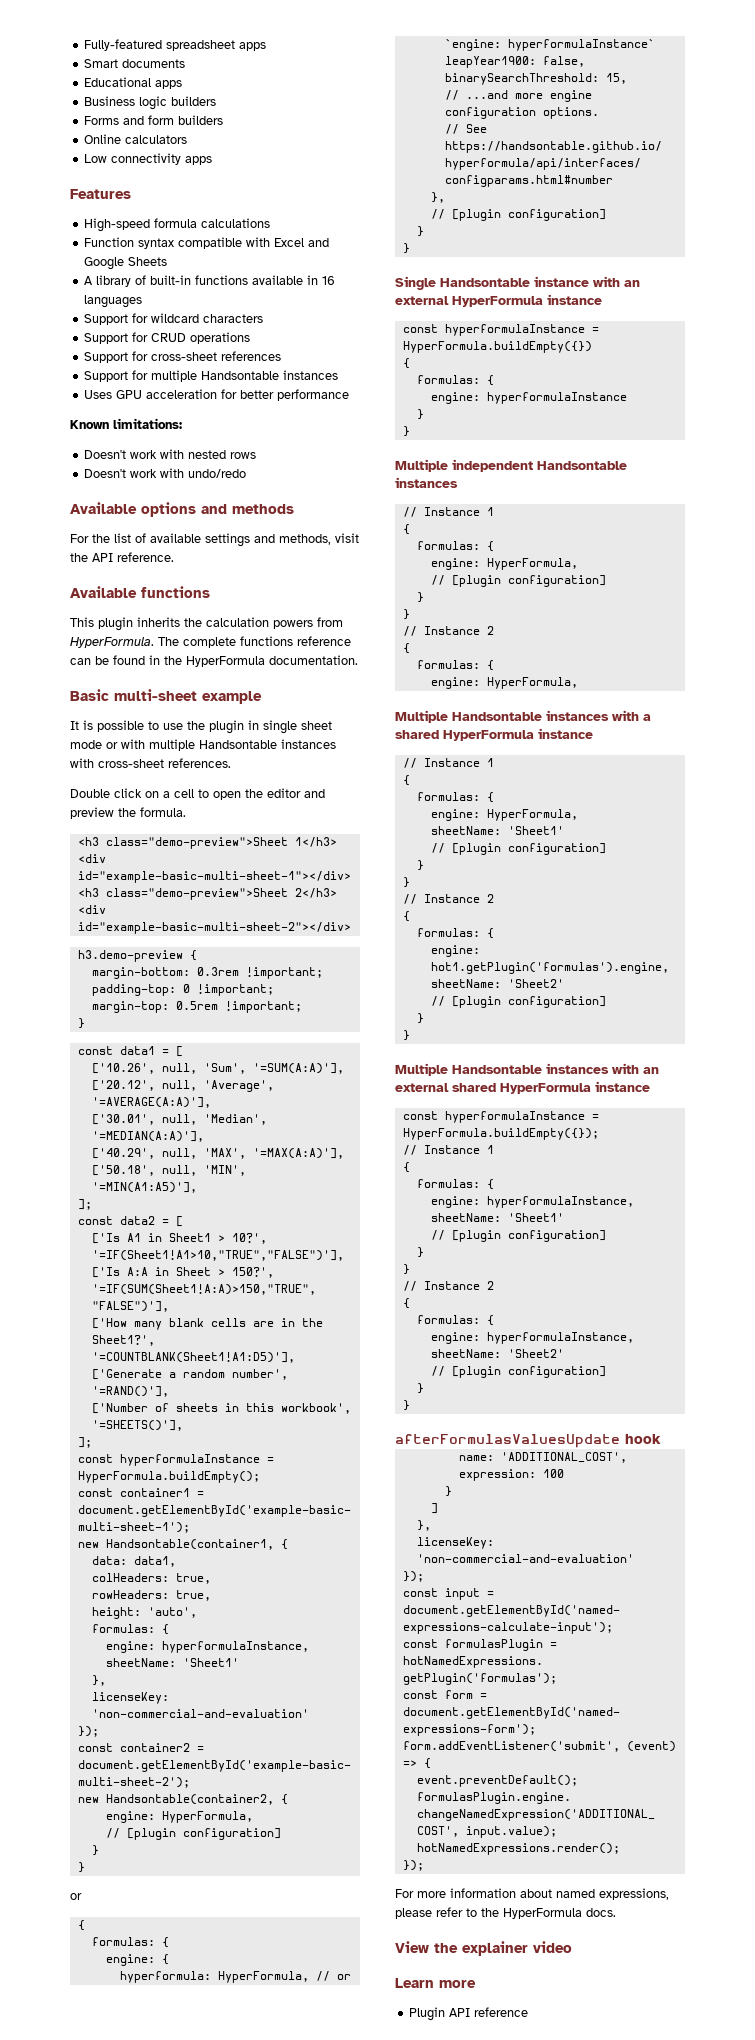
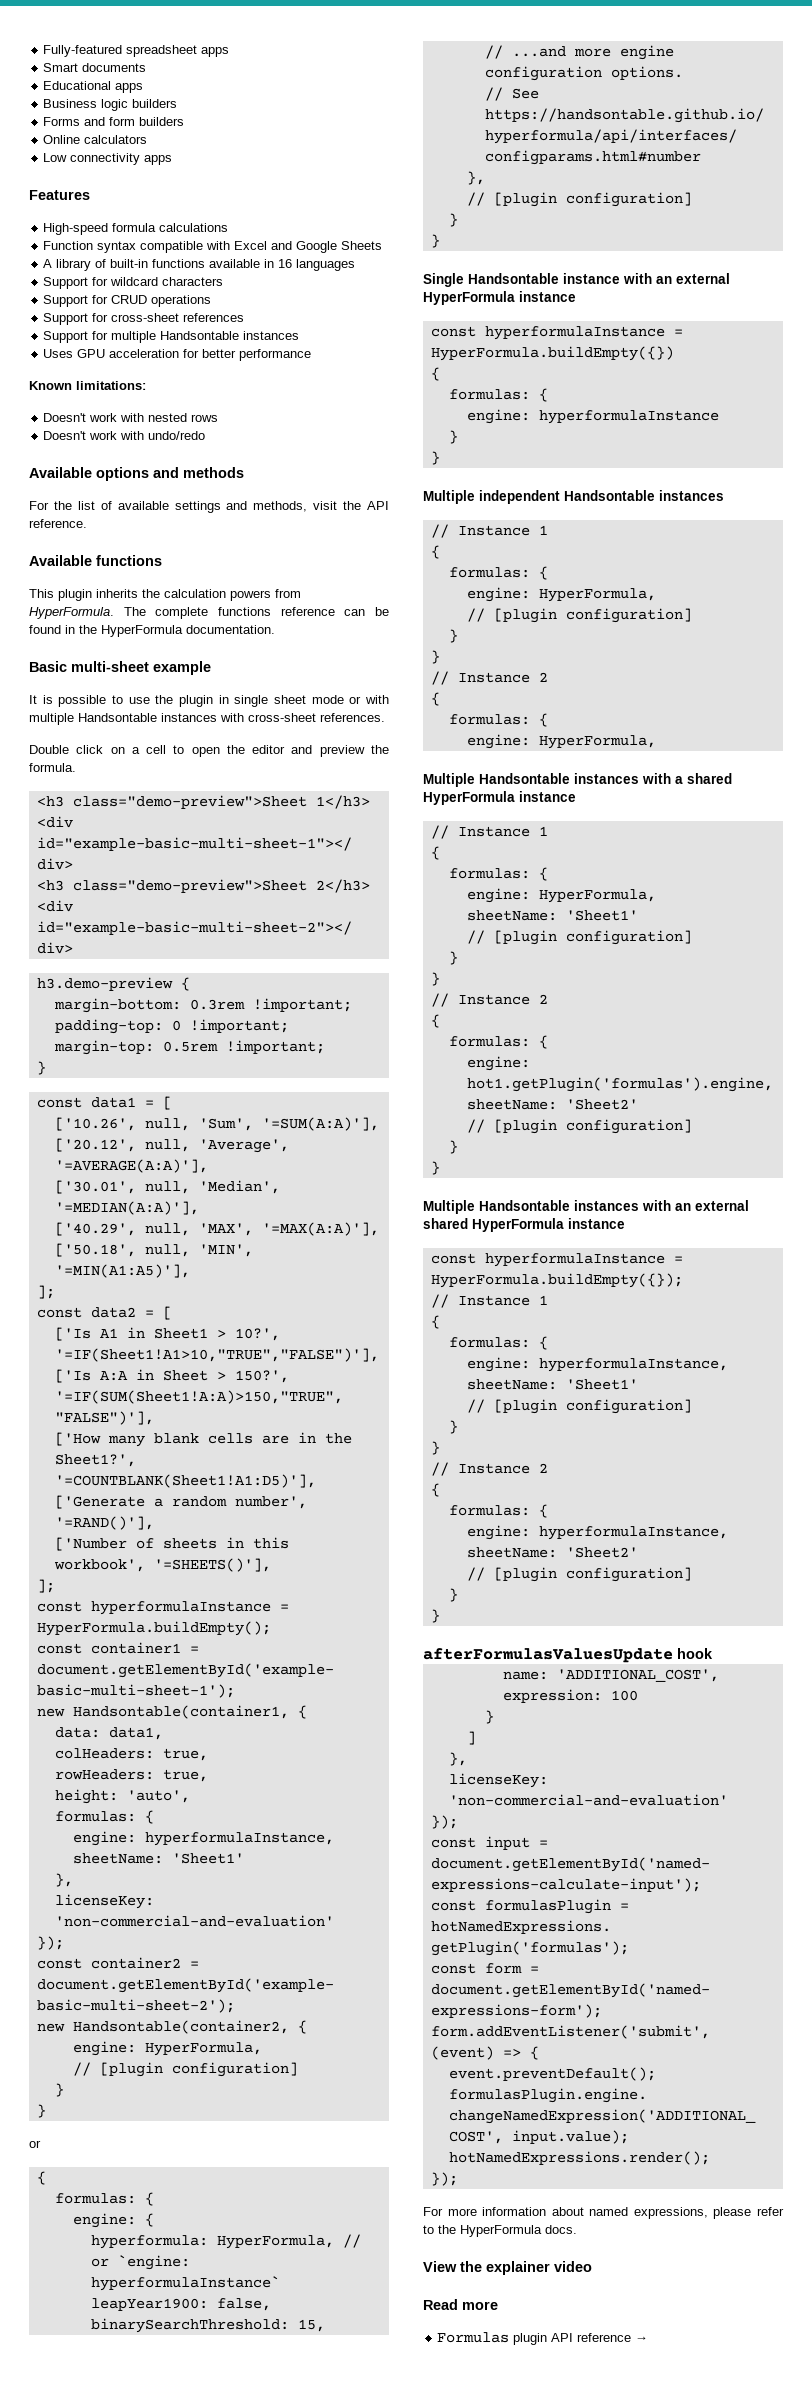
[395,1978,434,1988] Learn -> [423,2299,458,2310] Read
[409,2007,446,2021] Plugin -> [437,2332,548,2345] Formulas plugin
(529, 2012) none -> [635,2336,649,2342] →

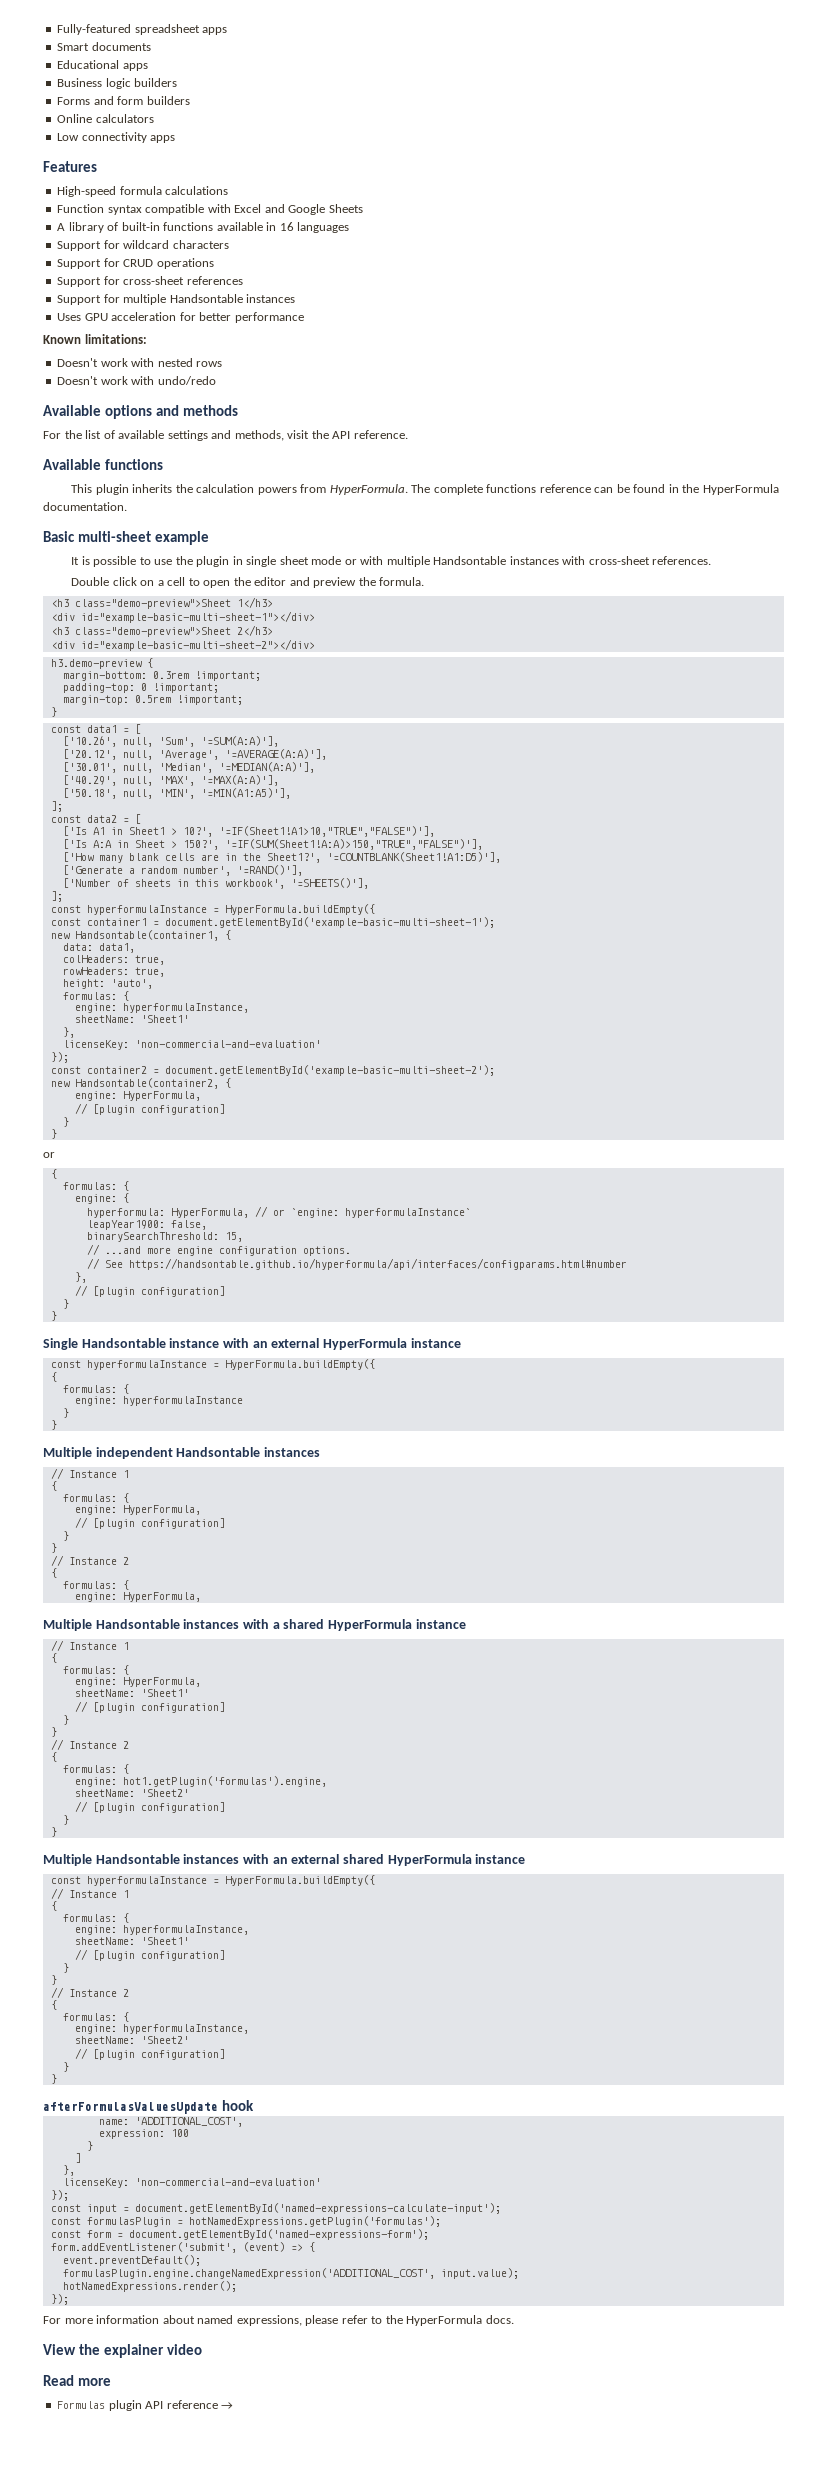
[36,1621,271,1636] HyperFormula.buildEmpty(); -> [224,904,375,915] HyperFormula.buildEmpty({
[430,346,674,361] HyperFormula.buildEmpty({}) -> [224,1359,375,1370] HyperFormula.buildEmpty({
[430,1273,683,1288] HyperFormula.buildEmpty({}); -> [224,1875,375,1886] HyperFormula.buildEmpty({

